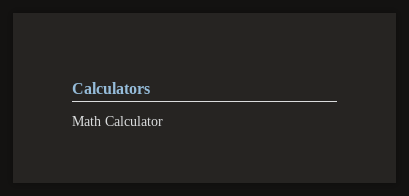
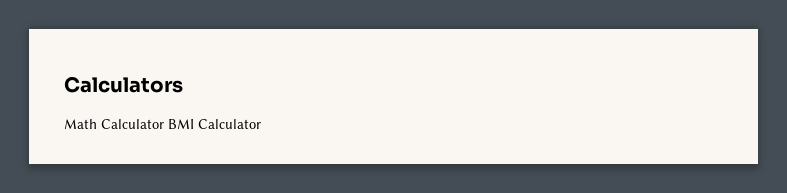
(163, 121) none -> [168,119,261,129] BMI Calculator

